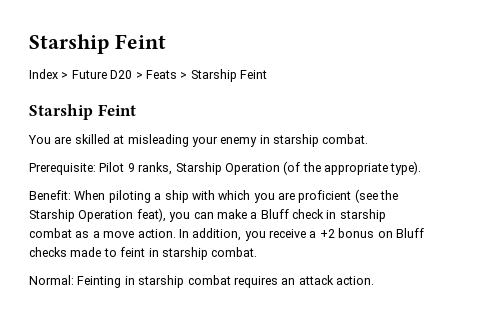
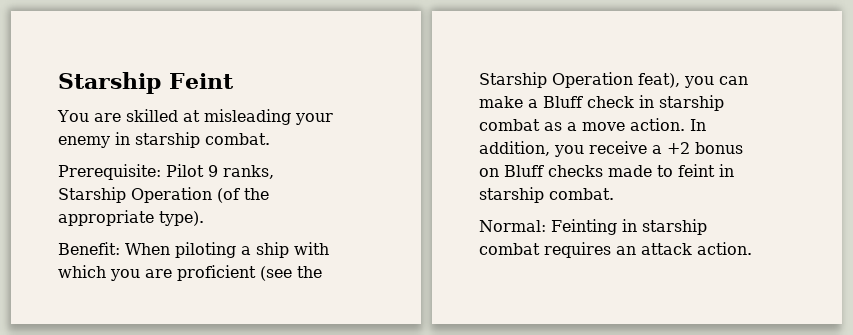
[29,34,166,54] [29,69,267,82] [29,104,136,120] Starship Feint // Index > Future D20 > Feats > Starship Feint // Starship Feint -> [58,72,234,94] Starship Feint

